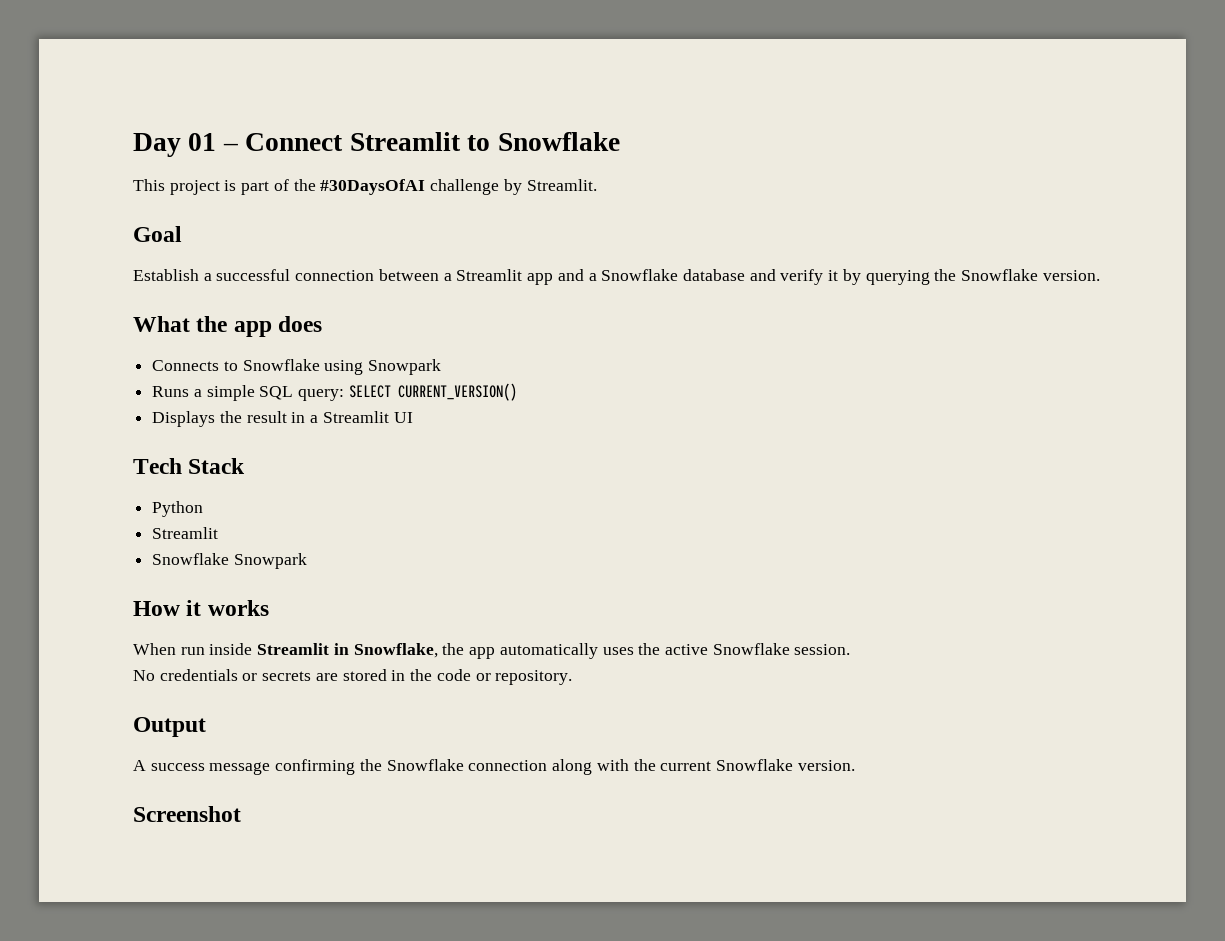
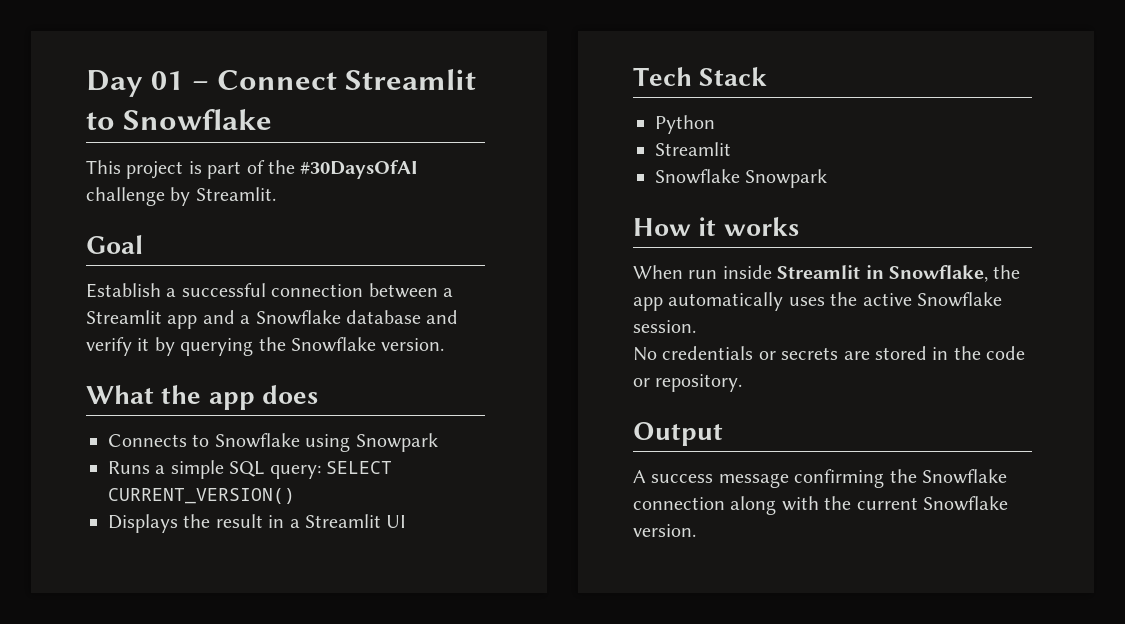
[133,806,241,822] // Screenshot -> (696, 530) none

